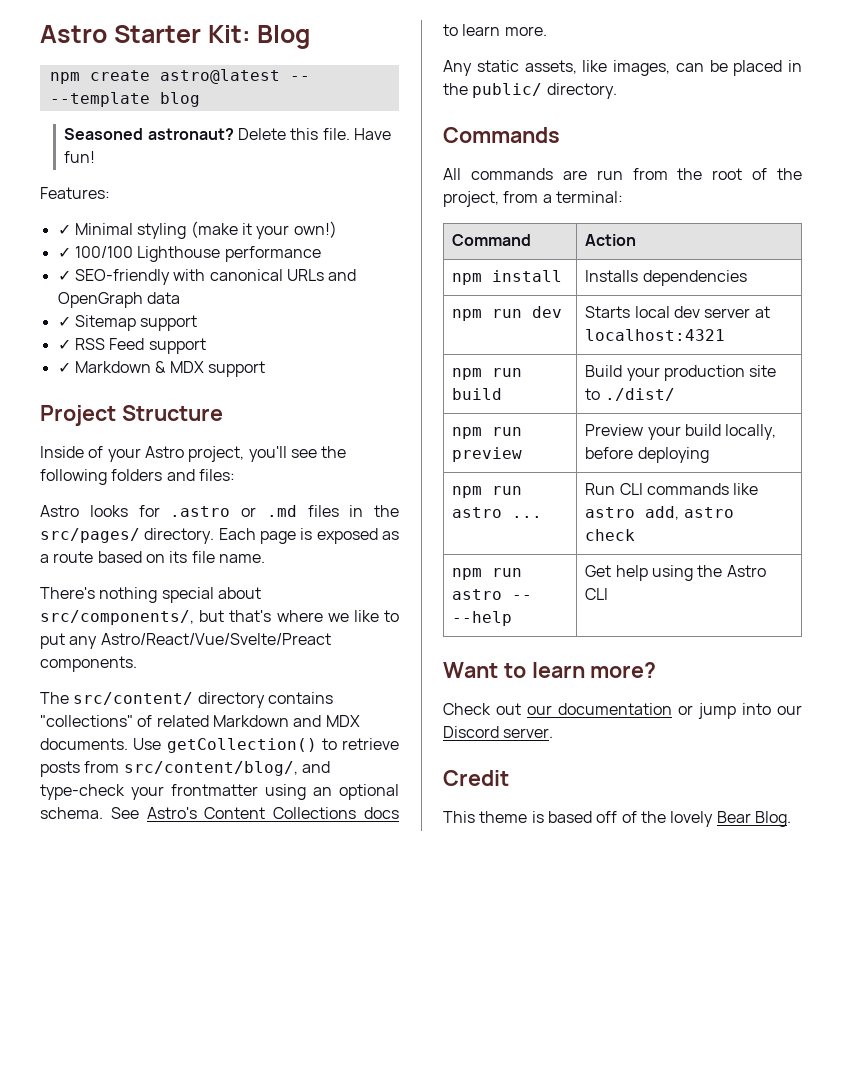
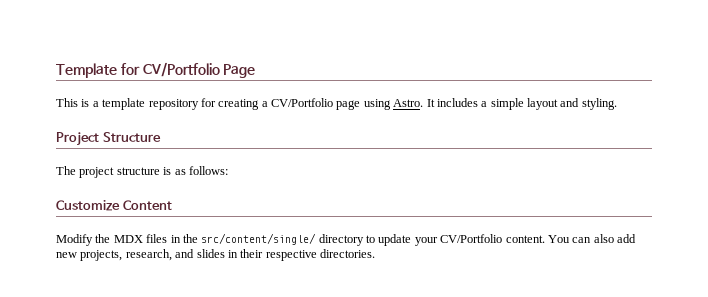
[40,25,311,49] [49,69,310,84] [49,92,200,107] [64,128,391,140] [64,151,96,163] [40,187,110,199] [57,221,337,239] [57,246,321,262] [57,269,357,285] [57,292,180,308] [57,315,198,331] [57,338,206,354] [57,361,265,377] [40,405,223,426] [40,446,347,462] [40,469,235,485] [40,505,399,517] [40,528,399,544] [40,551,265,563] [40,587,261,603] [40,610,400,625] [40,633,331,649] [40,656,137,672] [40,692,333,708] [40,715,360,727] [40,738,399,753] [40,761,330,777] [40,784,399,800] [40,807,400,819] [443,24,547,36] [443,60,802,76] [443,83,617,99] [443,127,560,143] [443,168,802,180] [443,191,623,207] [452,234,532,246] [585,234,637,246] [452,270,563,285] [585,270,747,286] [452,306,563,321] [585,306,770,318] [585,329,726,341] [452,368,523,380] [452,388,503,400] [585,365,777,381] [585,388,675,401] [452,427,523,439] [452,447,523,462] [585,424,777,440] [585,447,709,463] [452,486,523,498] [452,507,543,518] [585,483,759,495] [585,506,734,520] [585,529,636,541] [452,568,523,580] [452,589,533,600] [452,611,513,626] [585,565,766,581] [585,588,609,600] [443,662,657,678] [443,703,802,719] [443,726,554,738] [443,770,509,786] [443,811,791,827] Astro Starter Kit: Blog // npm create astro@latest -- --template blog // Seasoned astronaut? Delete this file. Have fun! // Features: // ✓ Minimal styling (make it your own!) // ✓ 100/100 Lighthouse performance // ✓ SEO-friendly with canonical URLs and OpenGraph data // ✓ Sitemap support // ✓ RSS Feed support // ✓ Markdown & MDX support // Project Structure // Inside of your Astro project, you'll see the following folders and files: // Astro looks for .astro or .md files in the src/pages/ directory. Each page is exposed as a route based on its file name. // There's nothing special about src/components/, but that's where we like to put any Astro/React/Vue/Svelte/Preact components. // The src/content/ directory contains "collections" of related Markdown and MDX documents. Use getCollection() to retrieve posts from src/content/blog/, and type-check your frontmatter using an optional schema. See Astro's Content Collections docs to learn more. // Any static assets, like images, can be placed in the public/ directory. // Commands // All commands are run from the root of the project, from a terminal: // Command | Action // npm install | Installs dependencies // npm run dev | Starts local dev server at localhost:4321 // npm run build | Build your production site to ./dist/ // npm run preview | Preview your build locally, before deploying // npm run astro ... | Run CLI commands like astro add, astro check // npm run astro -- --help | Get help using the Astro CLI // Want to learn more? // Check out our documentation or jump into our Discord server. // Credit // This theme is based off of the lovely Bear Blog. -> [56,62,256,78] [56,98,617,110] [56,132,161,146] [56,166,228,178] [56,200,172,211] [56,233,636,246] [56,249,375,261] Template for CV/Portfolio Page // This is a template repository for creating a CV/Portfolio page using Astro. It includes a simple layout and styling. // Project Structure // The project structure is as follows: // Customize Content // Modify the MDX files in the src/content/single/ directory to update your CV/Portfolio content. You can also add new projects, research, and slides in their respective directories.

